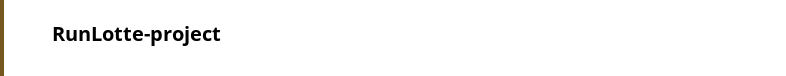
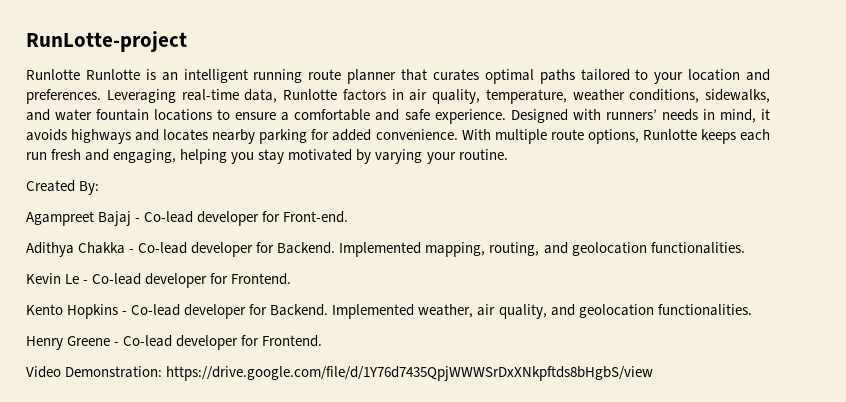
(221, 36) none -> [26,69,770,84] [26,89,770,104] [26,109,770,124] [26,129,771,144] [26,149,508,164] [26,180,100,195] [26,211,349,226] [26,242,745,257] [26,273,292,288] [26,304,752,319] [26,335,323,350] [26,366,654,381] // Runlotte Runlotte is an intelligent running route planner that curates optimal paths tailored to your location and preferences. Leveraging real-time data, Runlotte factors in air quality, temperature, weather conditions, sidewalks, and water fountain locations to ensure a comfortable and safe experience. Designed with runners’ needs in mind, it avoids highways and locates nearby parking for added convenience. With multiple route options, Runlotte keeps each run fresh and engaging, helping you stay motivated by varying your routine. // Created By: // Agampreet Bajaj - Co-lead developer for Front-end. // Adithya Chakka - Co-lead developer for Backend. Implemented mapping, routing, and geolocation functionalities. // Kevin Le - Co-lead developer for Frontend. // Kento Hopkins - Co-lead developer for Backend. Implemented weather, air quality, and geolocation functionalities. // Henry Greene - Co-lead developer for Frontend. // Video Demonstration: https://drive.google.com/file/d/1Y76d7435QpjWWWSrDxXNkpftds8bHgbS/view

